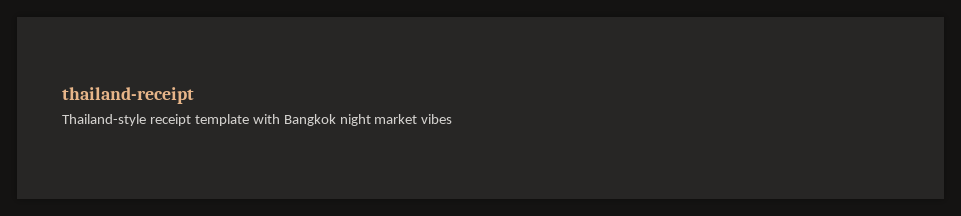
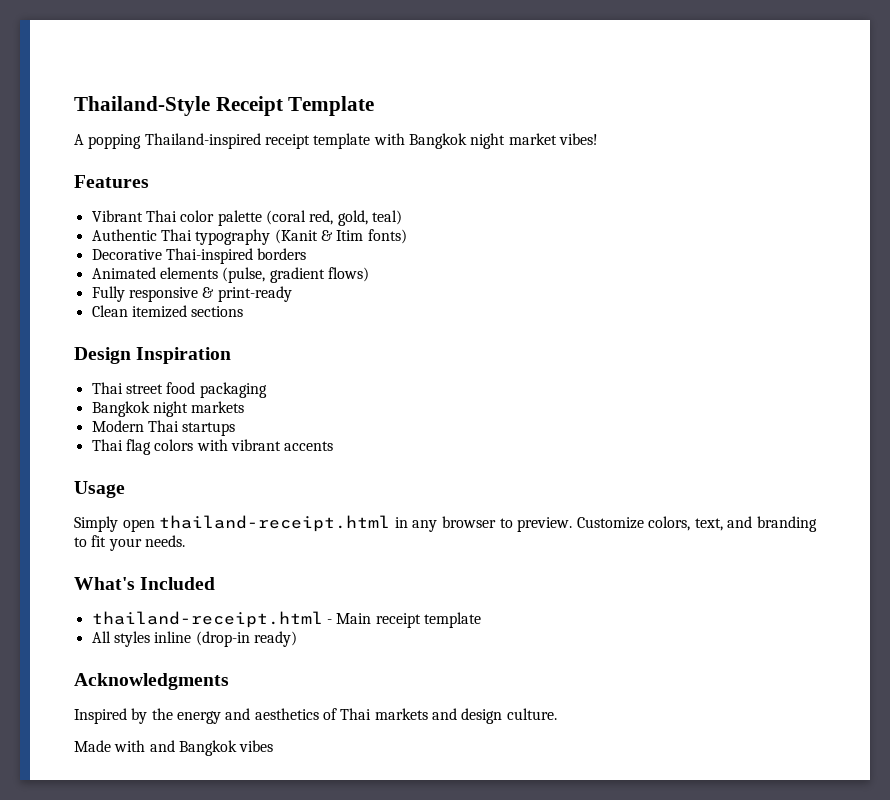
[62,87,194,104] [62,114,146,126] thailand-receipt // Thailand-style -> [74,96,375,116] [74,133,261,149] Thailand-Style Receipt Template // A popping Thailand-inspired
(418, 119) none -> [558,133,598,145] [74,175,149,188] [91,210,402,226] [91,229,407,245] [91,248,307,264] [91,267,369,283] [91,286,292,302] [91,305,244,318] [74,347,232,364] [91,382,267,398] [91,401,245,417] [91,420,236,436] [91,439,334,455] [74,481,125,498] [74,515,817,532] [74,535,185,551] [74,577,216,590] [91,611,481,628] [91,631,297,647] [74,673,229,690] [74,708,557,724] [74,740,237,756] vibes! // Features // Vibrant Thai color palette (coral red, gold, teal) // Authentic Thai typography (Kanit & Itim fonts) // Decorative Thai-inspired borders // Animated elements (pulse, gradient flows) // Fully responsive & print-ready // Clean itemized sections // Design Inspiration // Thai street food packaging // Bangkok night markets // Modern Thai startups // Thai flag colors with vibrant accents // Usage // Simply open thailand-receipt.html in any browser to preview. Customize colors, text, and branding to fit your needs. // What's Included // thailand-receipt.html - Main receipt template // All styles inline (drop-in ready) // Acknowledgments // Inspired by the energy and aesthetics of Thai markets and design culture. // Made with and Bangkok

